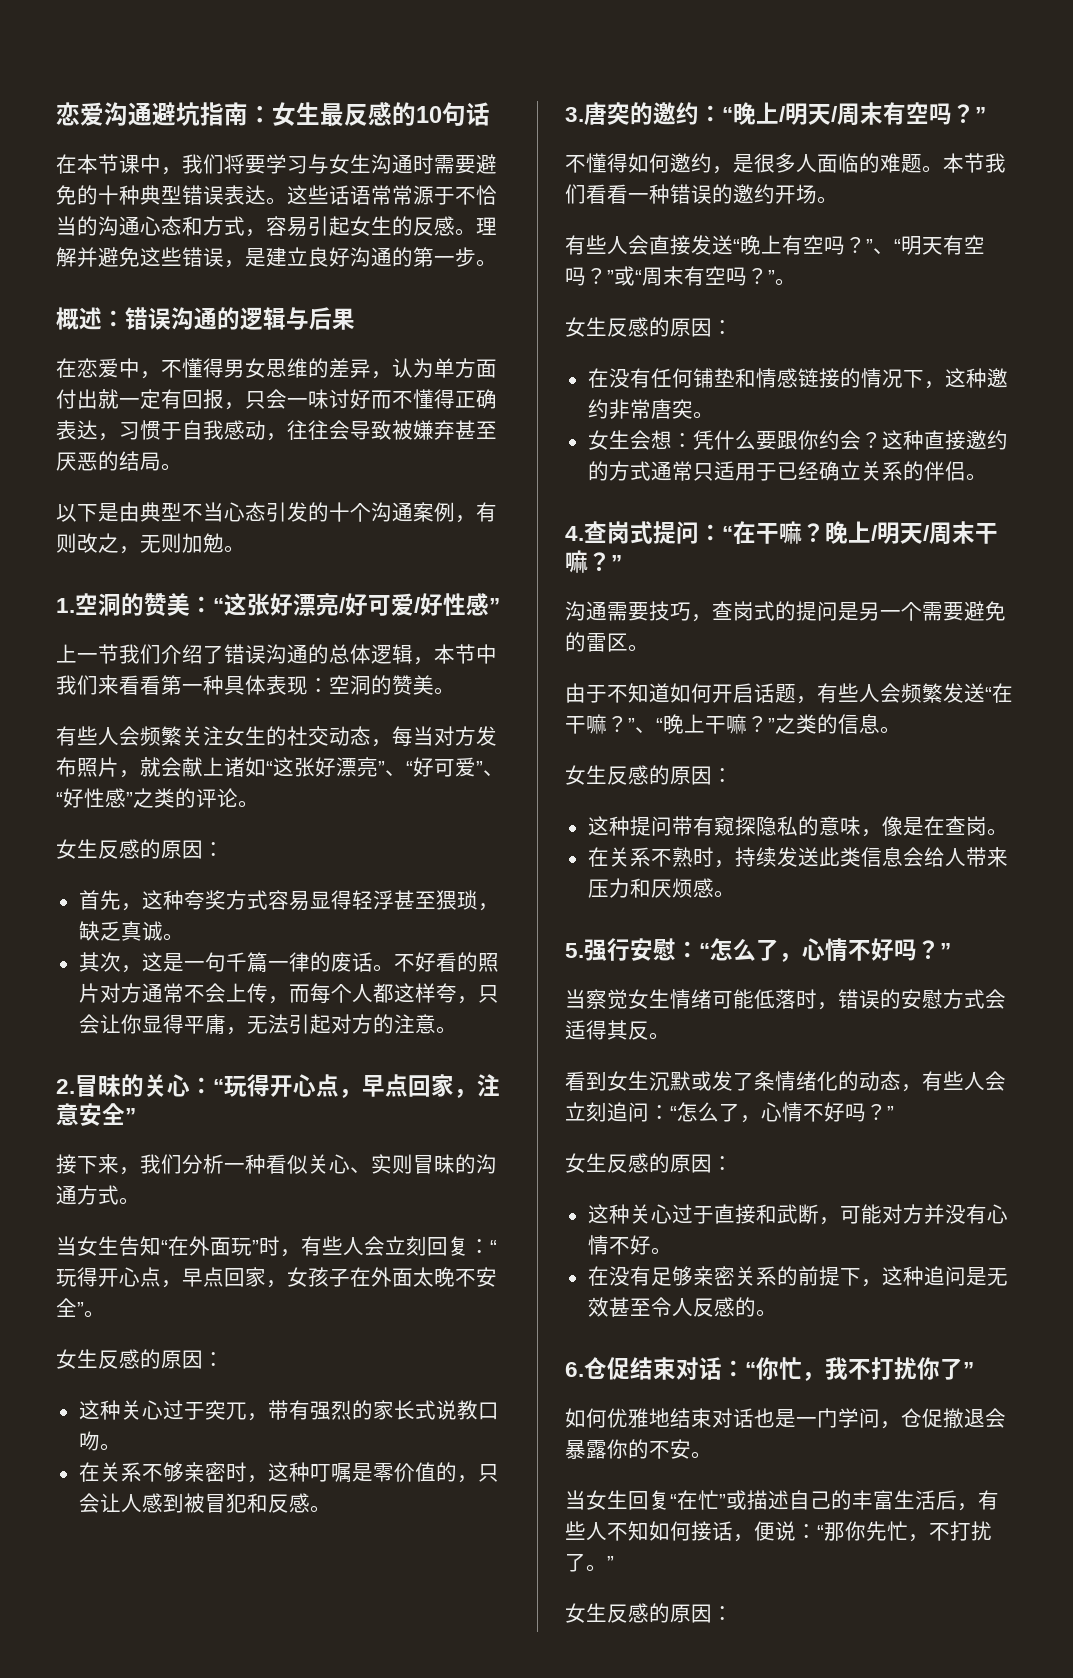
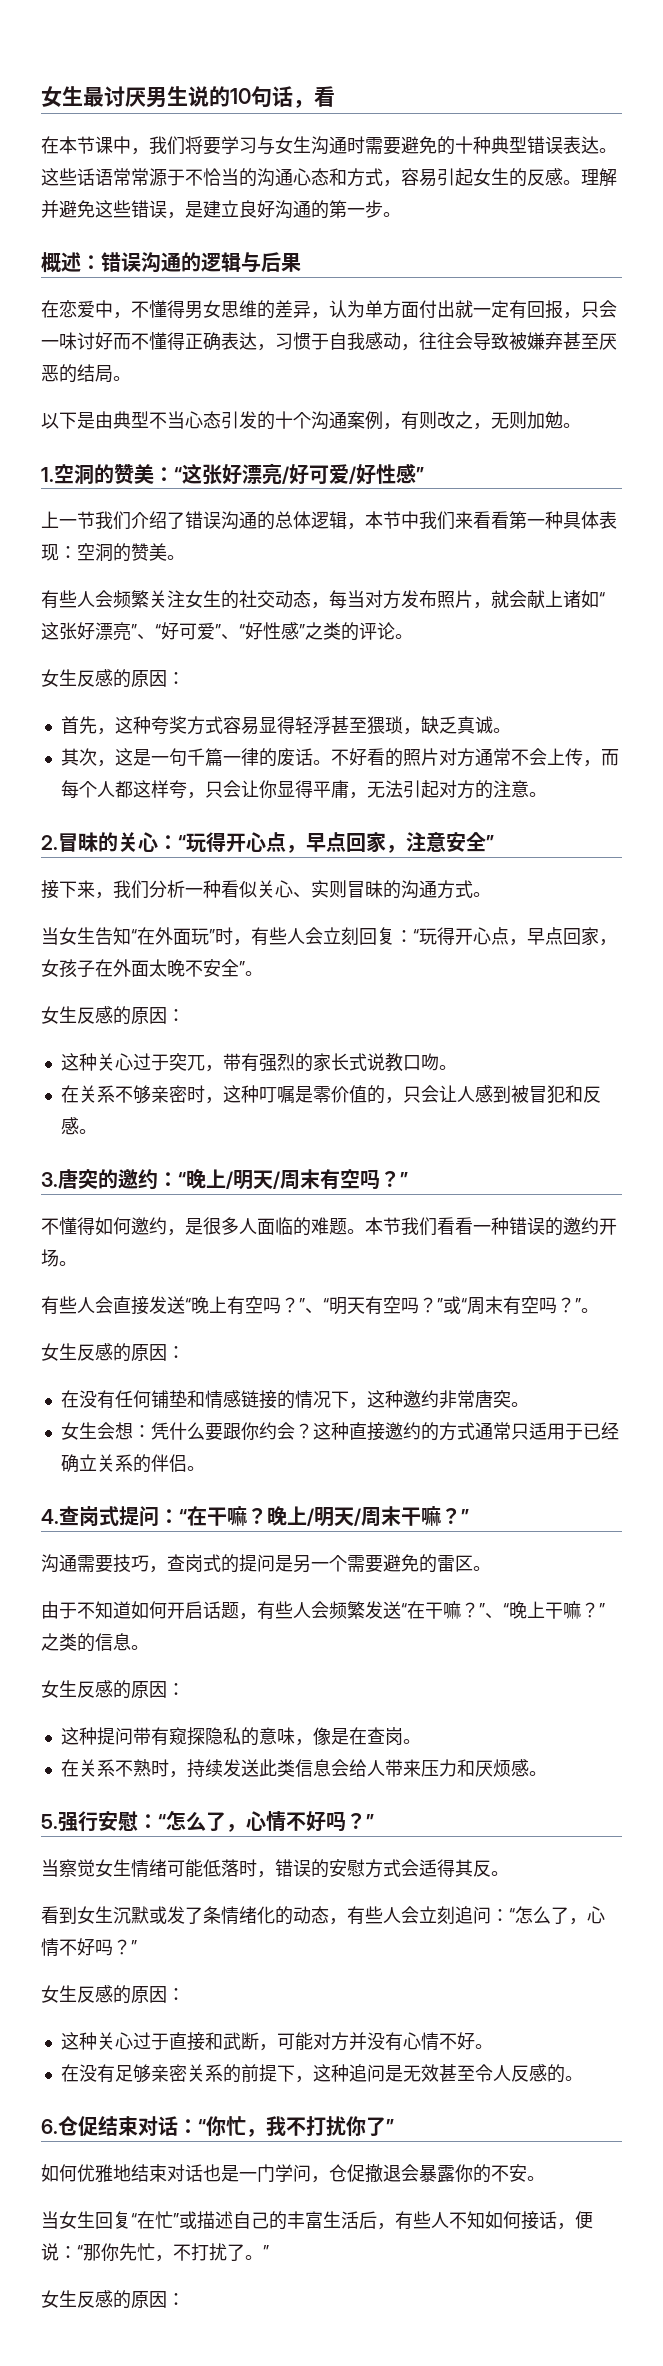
[56,102,392,126] 恋爱沟通避坑指南：女生最反感 -> [41,86,209,108] 女生最讨厌男生说
(490, 114) none -> [293,86,335,108] ，看

